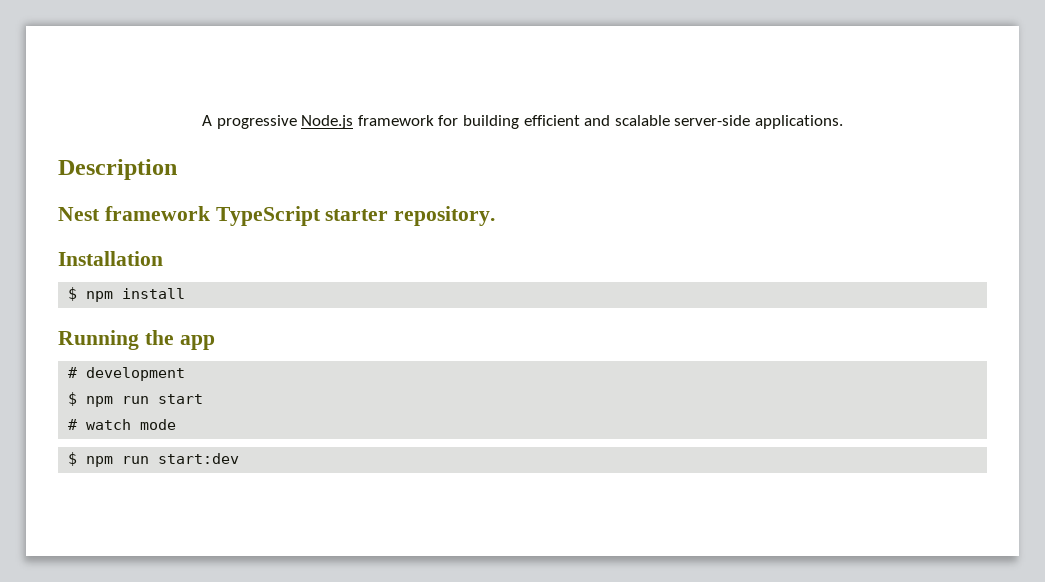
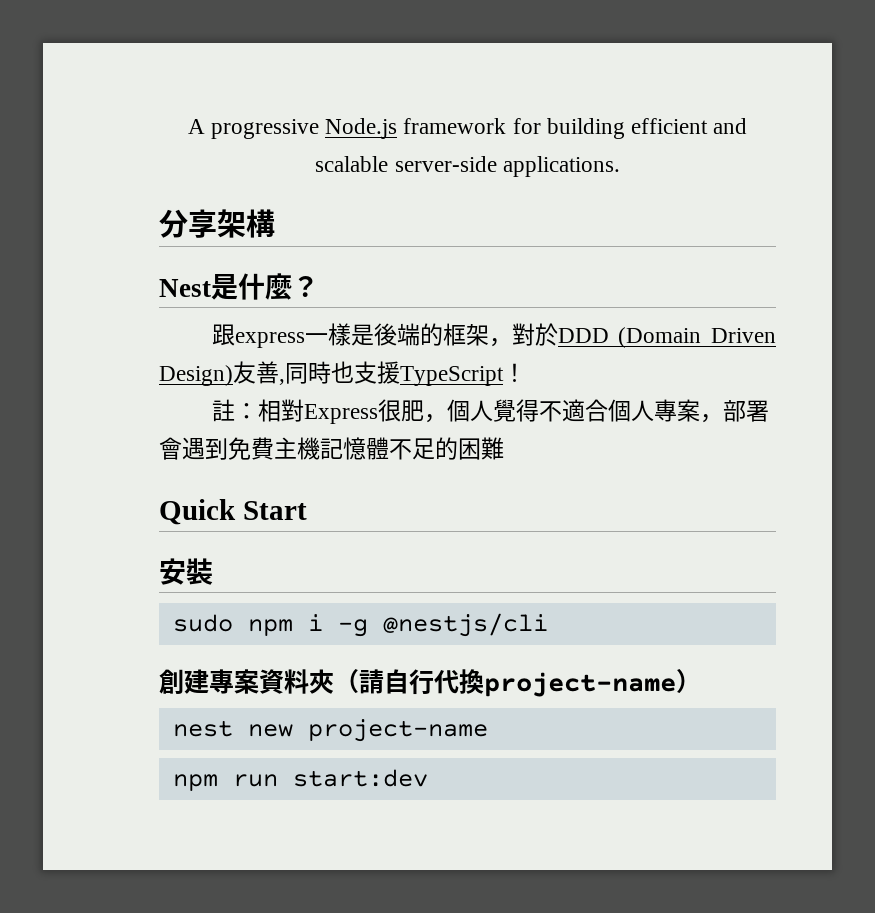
[58,159,177,180] Description -> [159,209,275,238] 分享架構
[104,206,496,226] [58,251,163,266] [68,287,186,302] [58,330,215,350] [68,367,186,381] [68,392,204,407] [68,419,177,430] [68,452,78,466] framework TypeScript starter repository. // Installation // $ npm install // Running the app // # development // $ npm run start // # watch mode // $ -> [211,273,319,300] [211,323,776,348] [159,361,526,386] [211,399,769,424] [159,437,504,460] [159,499,307,525] [159,558,213,585] [172,613,548,637] [159,669,701,697] [172,719,488,742] 是什麼？ // 跟express一樣是後端的框架，對於DDD (Domain Driven Design)友善,同時也支援TypeScript！ // 註：相對Express很肥，個人覺得不適合個人專案，部署會遇到免費主機記憶體不足的困難 // Quick Start // 安裝 // sudo npm i -g @nestjs/cli // 創建專案資料夾（請自行代換project-name） // nest new project-name //

